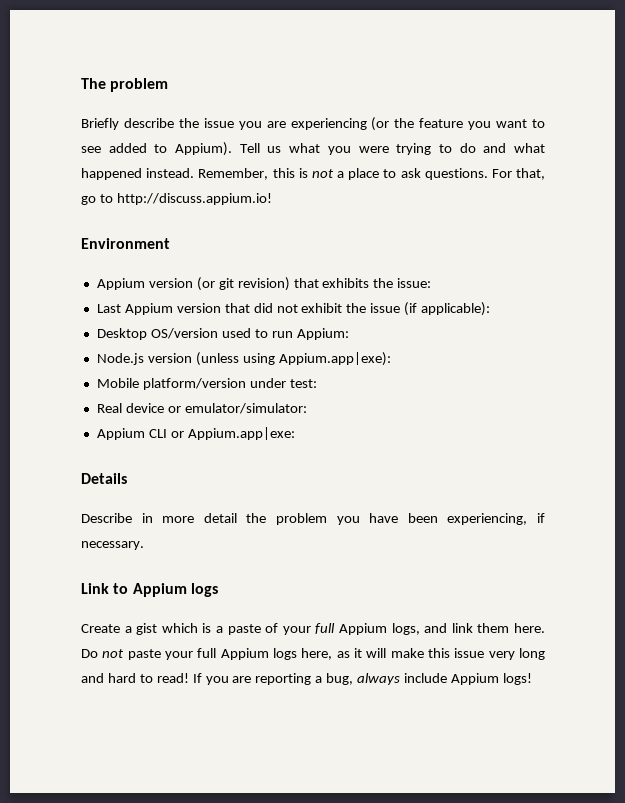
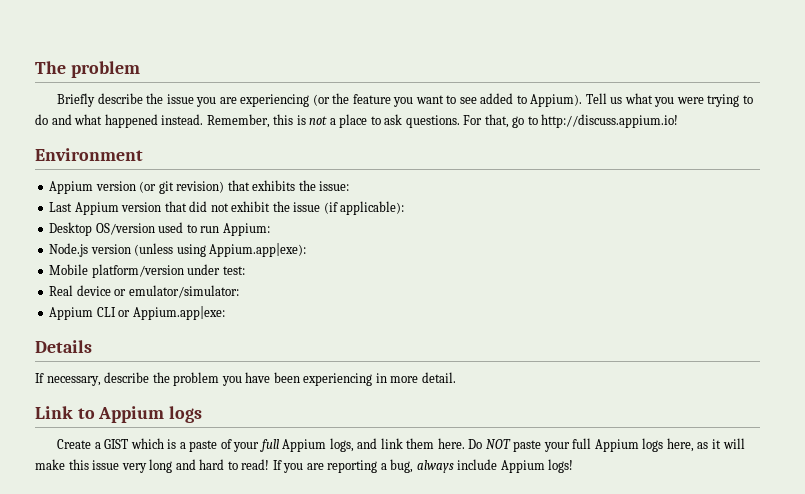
[81,513,237,523] Describe in more detail -> [35,372,150,386] If necessary, describe
[447,513,545,525] [81,541,144,550] experiencing, if necessary. -> [303,372,456,386] experiencing in more detail.
[136,623,158,635] gist -> [104,439,129,449] GIST
[102,649,125,658] not -> [485,439,511,449] NOT

